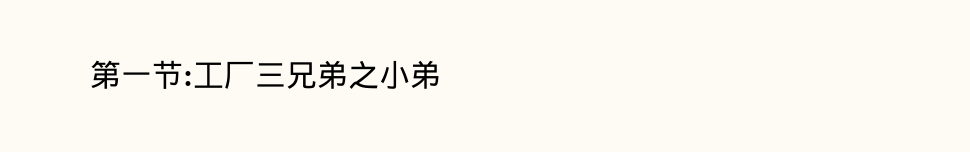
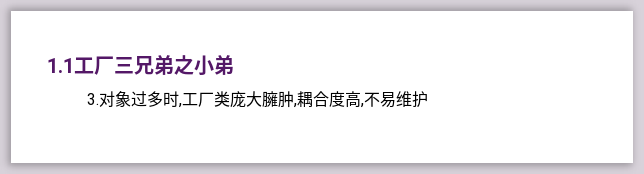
[90,60,193,89] 第一节: -> [47,58,74,73] 1.1
(441, 74) none -> [87,91,429,108] // 3.对象过多时,工厂类庞大臃肿,耦合度高,不易维护

